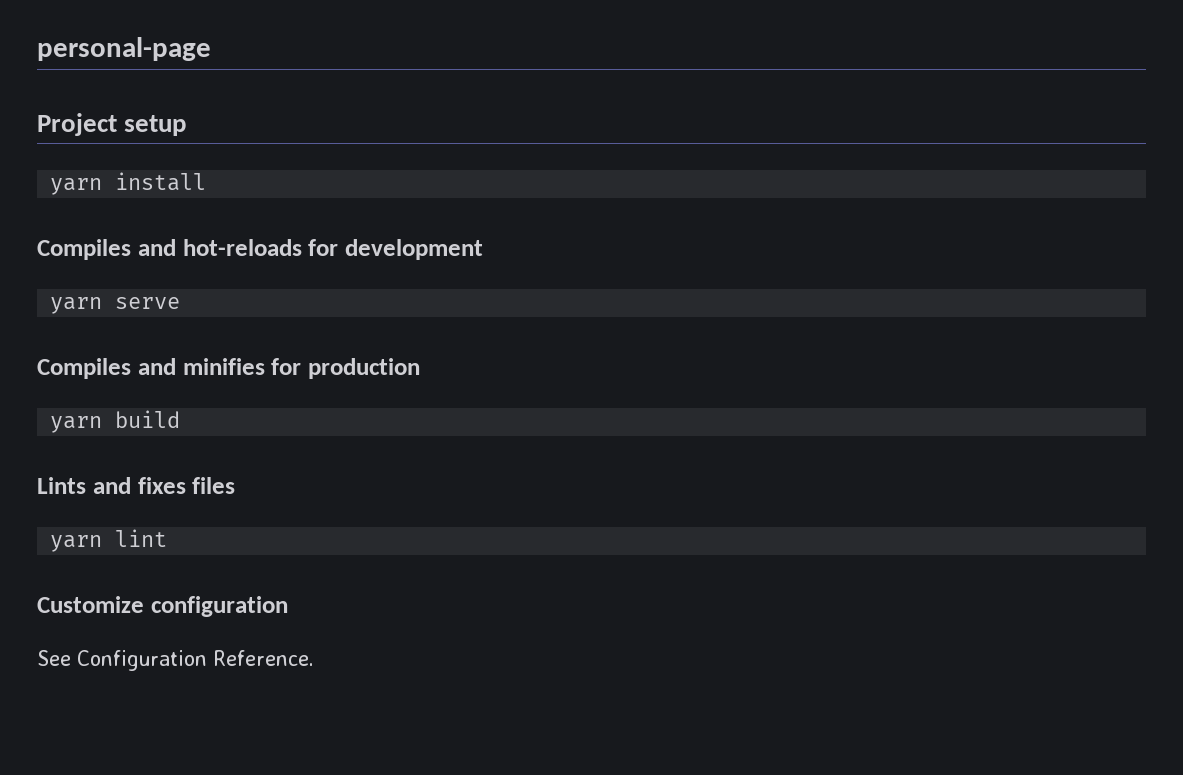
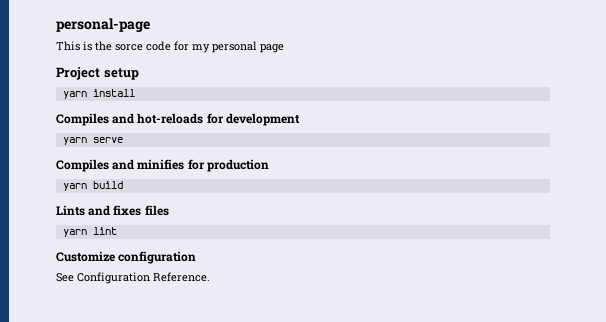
(211, 49) none -> [56,41,284,53] // This is the sorce code for my personal page

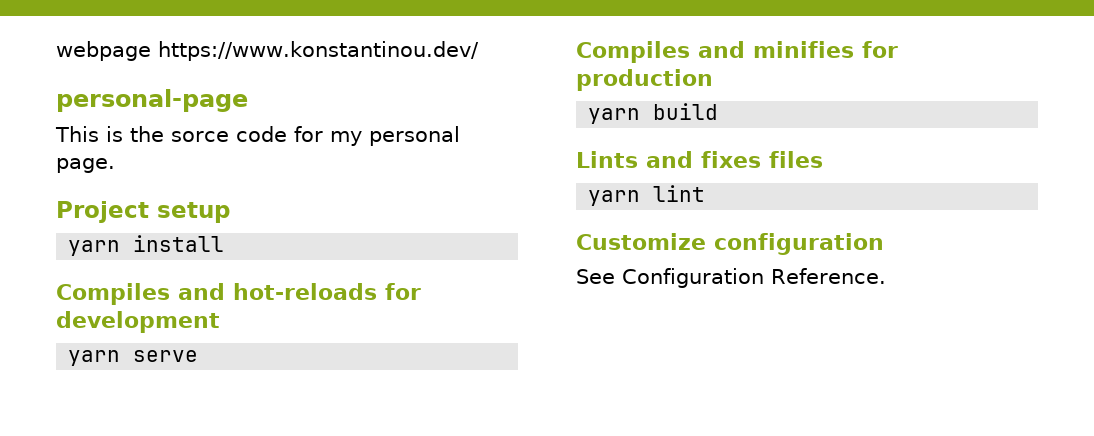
(56, 25) none -> [56,41,479,61] webpage https://www.konstantinou.dev/ //
[260,44,284,53] page -> [56,158,115,173] page.

